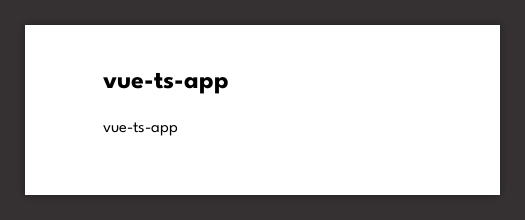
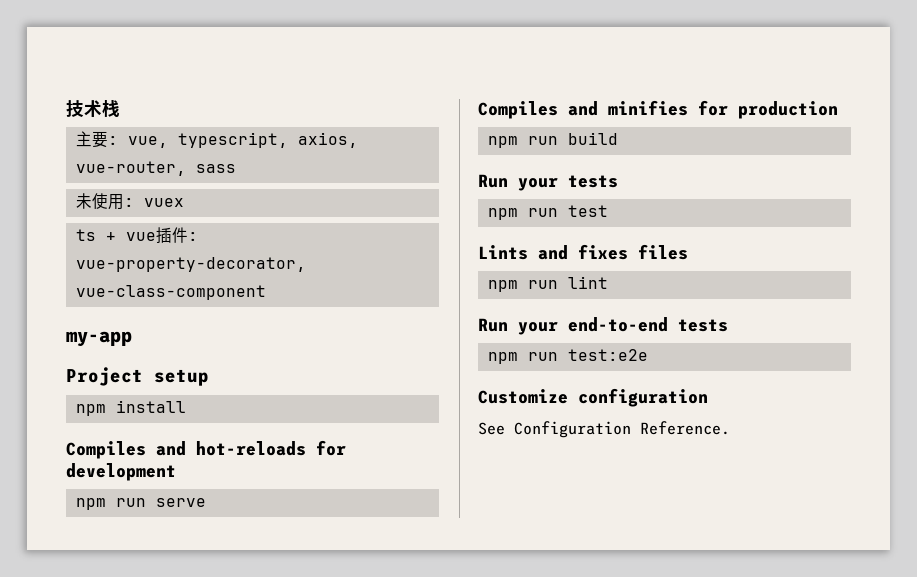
[103,72,229,94] [103,122,178,136] vue-ts-app // vue-ts-app -> [66,100,120,117] [75,131,358,148] [75,161,236,176] [75,193,184,210] [75,227,198,244] [75,257,306,272] [75,285,266,300] [66,331,132,347] [66,367,209,386] [75,400,186,416] [66,440,346,459] [66,463,176,481] [75,498,206,510] [478,100,838,119] [487,132,618,148] [478,174,618,191] [487,205,608,220] [478,244,688,260] [487,276,608,292] [478,317,728,335] [487,349,648,364] [478,388,708,407] [478,421,730,438] 技术栈 // 主要: vue, typescript, axios, vue-router, sass // 未使用: vuex // ts + vue插件: vue-property-decorator, vue-class-component // my-app // Project setup // npm install // Compiles and hot-reloads for development // npm run serve // Compiles and minifies for production // npm run build // Run your tests // npm run test // Lints and fixes files // npm run lint // Run your end-to-end tests // npm run test:e2e // Customize configuration // See Configuration Reference.

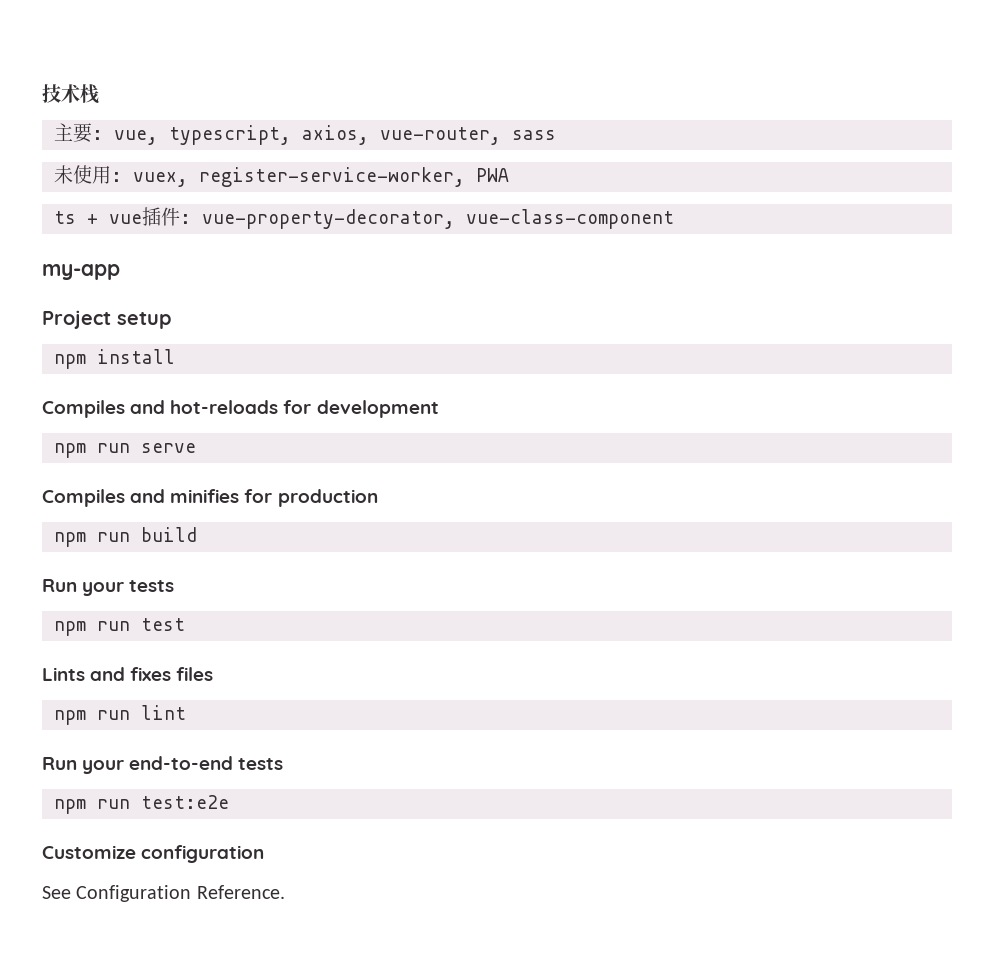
[143,198,184,207] vuex -> [133,167,509,187] vuex, register-service-worker, PWA

